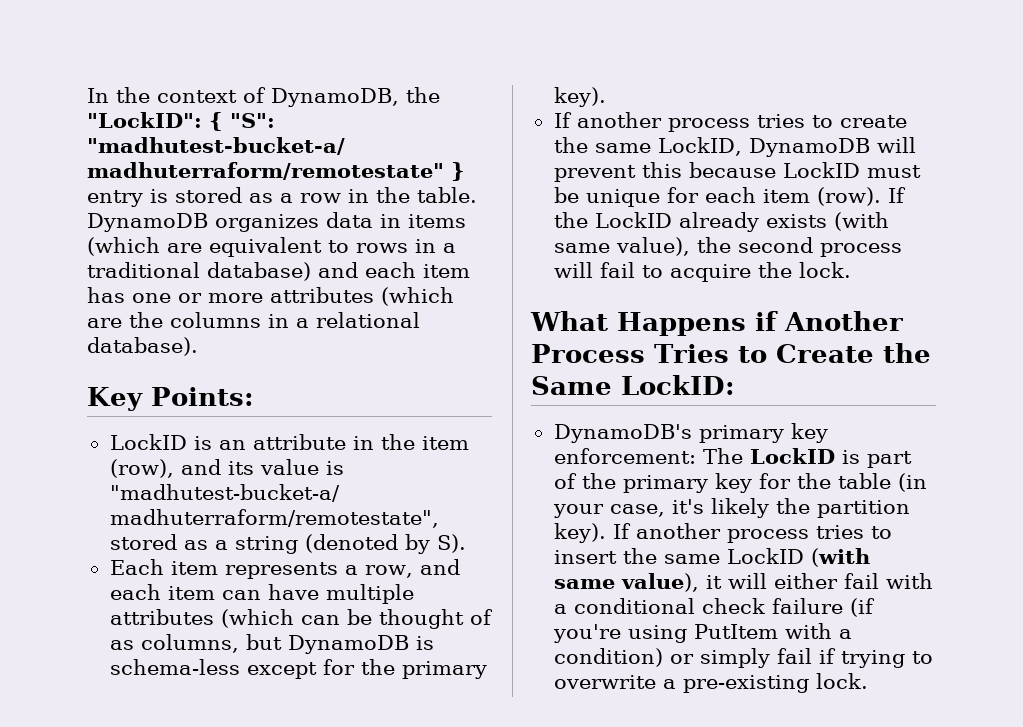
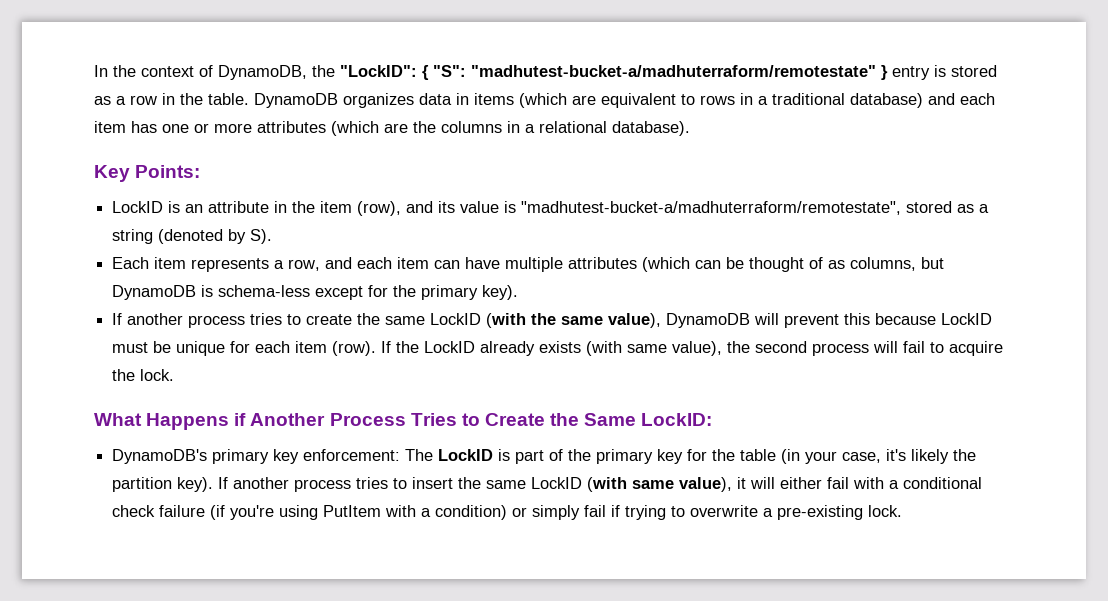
[657,137,742,156] LockID, -> [430,313,662,328] LockID (with the same value),

